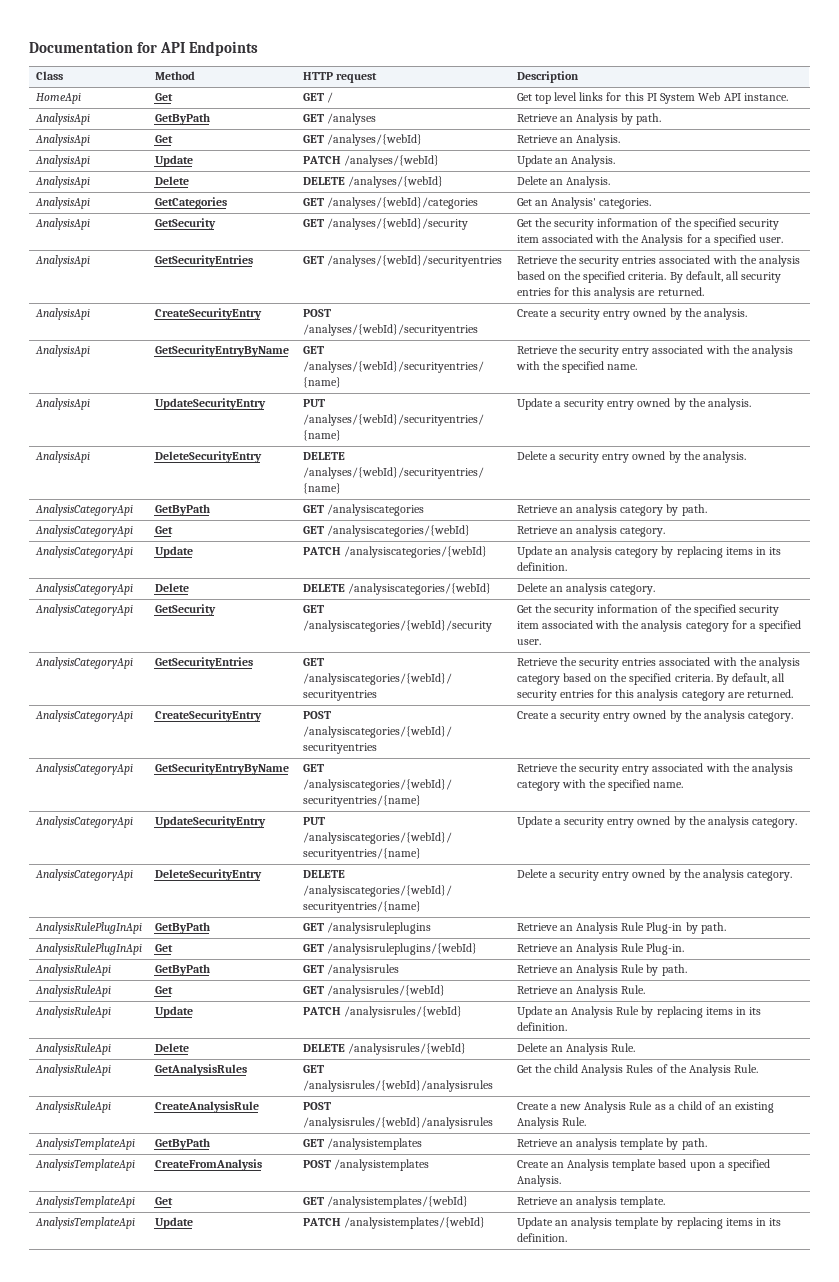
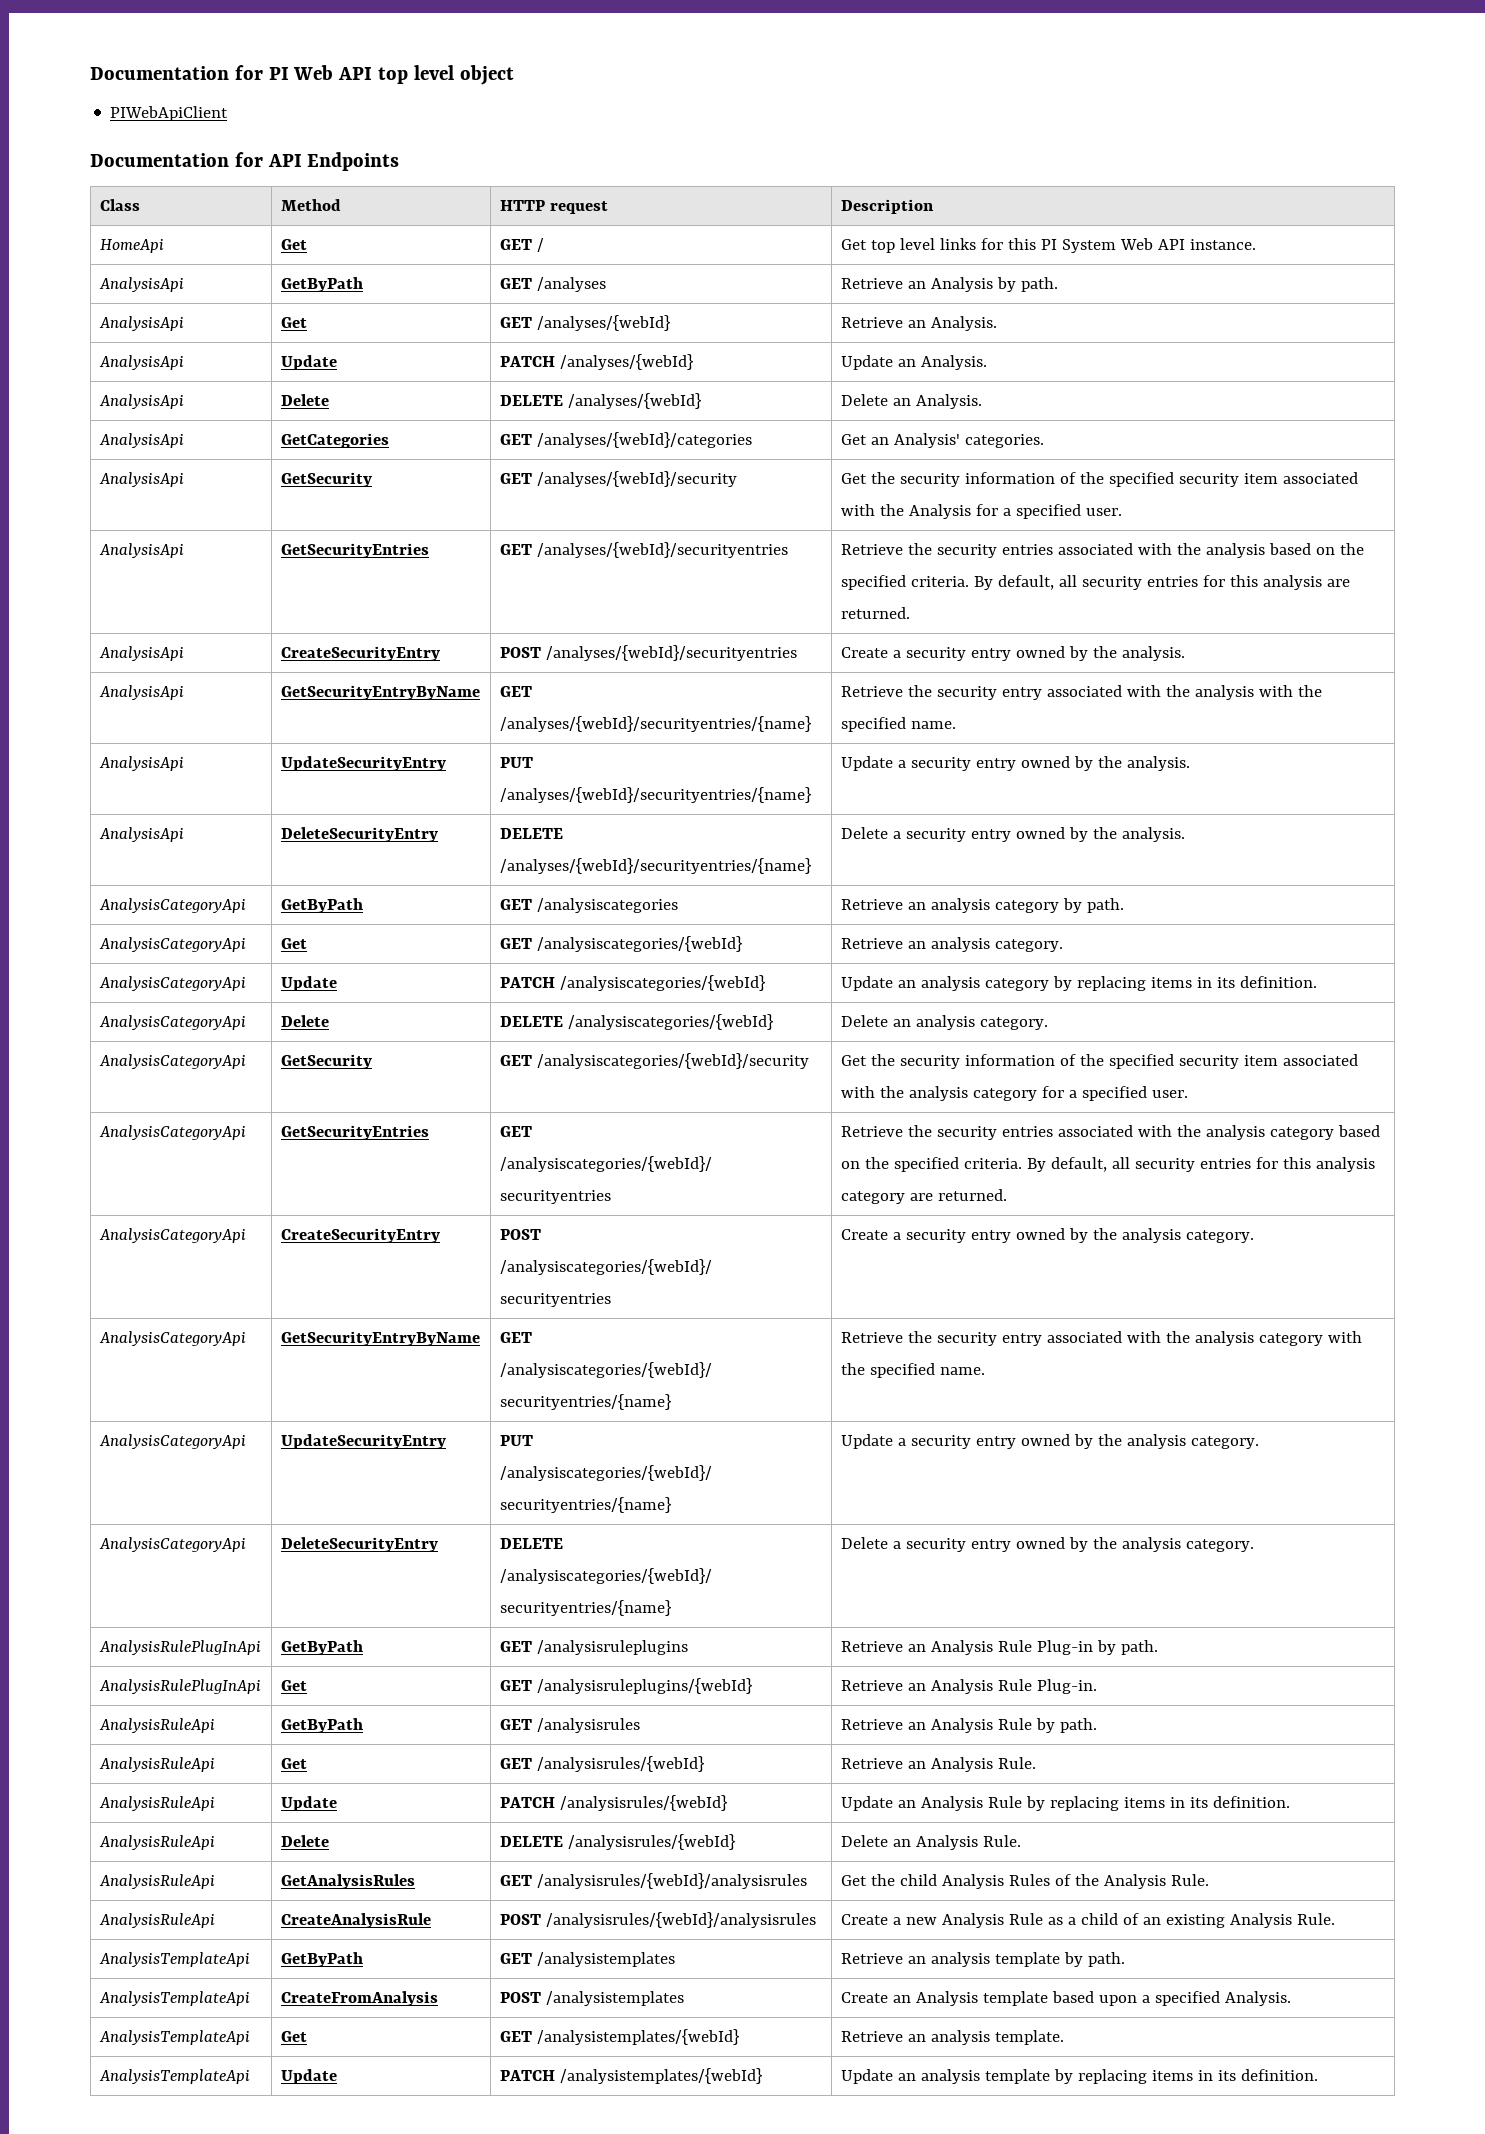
[29,41,158,53] Documentation for -> [90,65,514,85] [110,106,229,121] [90,152,263,167] Documentation for PI Web API top level object // PIWebApiClient // Documentation for

